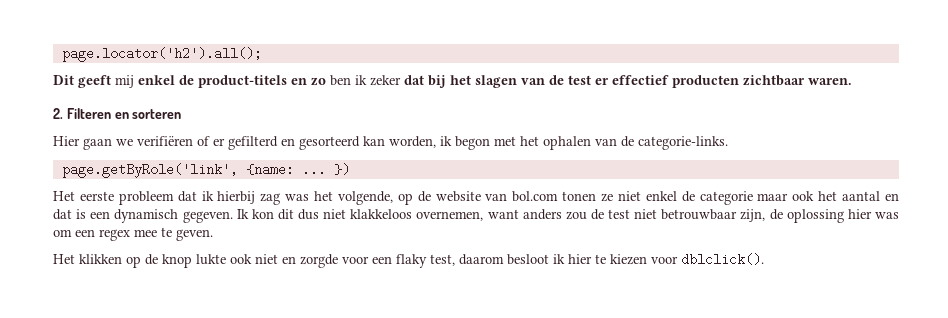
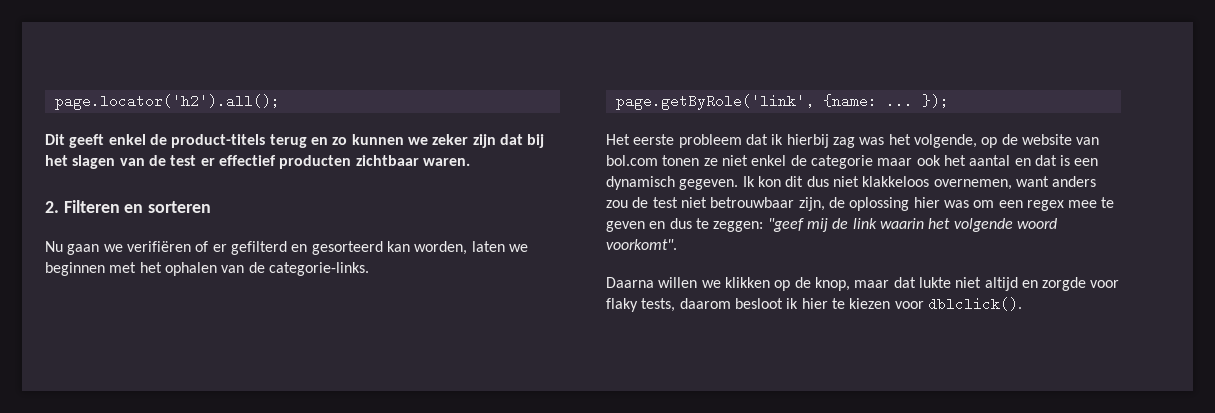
[115,75,134,88] mij -> (105, 141) none
(287, 81) none -> [269,134,307,148] terug
[330,75,401,86] ben ik zeker -> [351,134,496,148] kunnen we zeker zijn
[53,136,80,146] Hier -> [45,241,63,252] Nu
[440,136,490,150] ik begon -> [471,241,528,252] [45,262,105,276] laten we beginnen
[333,163,350,176] }) -> [921,94,949,108] });
[176,229,213,241] [53,254,455,268] geven. // Het klikken op de knop lukte ook niet en zorgde voor een flaky test, -> [606,218,1057,232] [606,239,677,250] [606,277,1120,291] [606,298,676,312] geven en dus te zeggen: "geef mij de link waarin het volgende woord voorkomt". // Daarna willen we klikken op de knop, maar dat lukte niet altijd en zorgde voor flaky tests,

